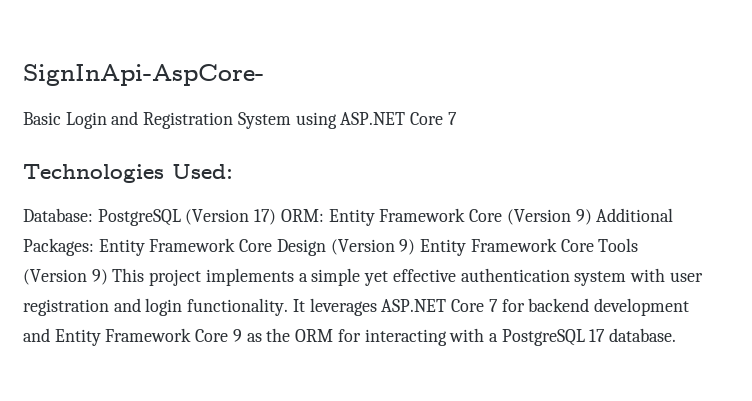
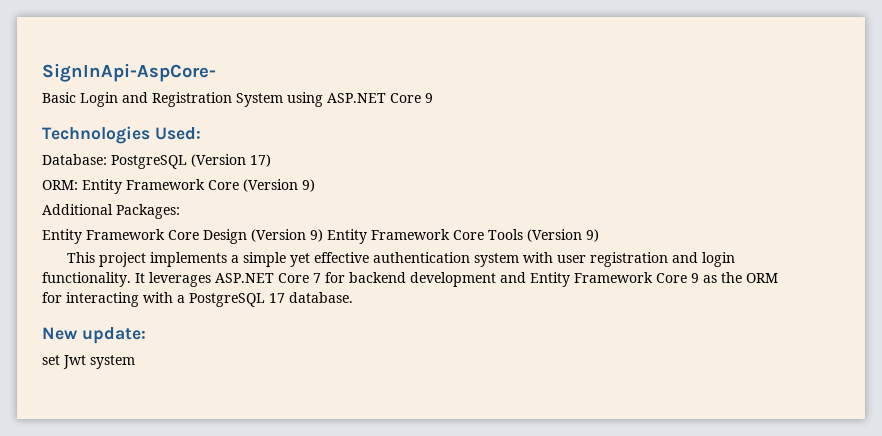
[447,112,457,125] 7 -> [425,93,433,103] 9
(277, 217) none -> (271, 160) //
(592, 217) none -> (315, 185) //
(94, 247) none -> (180, 211) //
(108, 277) none -> (599, 235) //
(677, 335) none -> [42,327,146,344] [42,355,135,369] // New update: // set Jwt system

